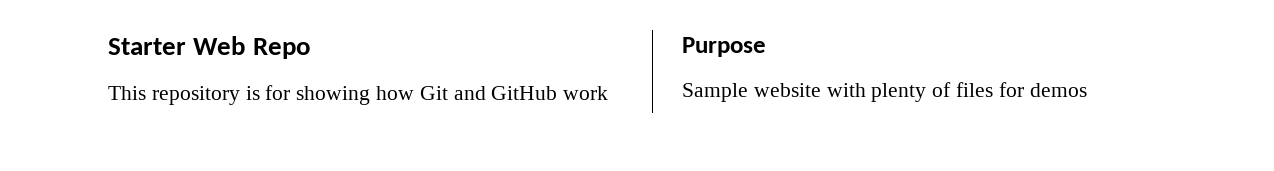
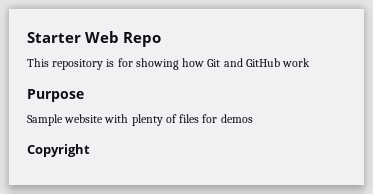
(1087, 90) none -> [27,144,90,157] // Copyright

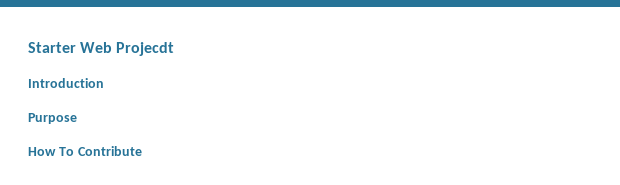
[123,32,161,47] [27,58,311,70] [27,89,84,102] [27,114,253,126] [27,144,90,157] Repo // This repository is for showing how Git and GitHub work // Purpose // Sample website with plenty of files for demos // Copyright -> [116,42,175,56] [28,78,104,88] [28,113,77,124] [28,146,142,156] Projecdt // Introduction // Purpose // How To Contribute

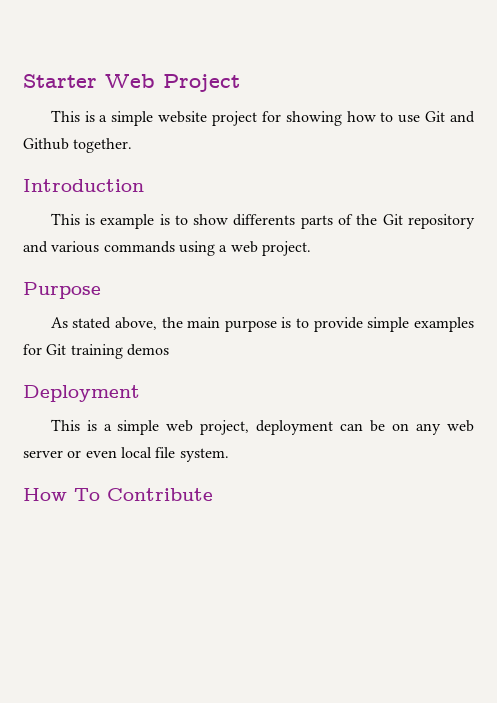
[116,42,175,56] [28,78,104,88] [28,113,77,124] Projecdt // Introduction // Purpose -> [163,74,240,92] [50,110,475,126] [23,138,133,153] [23,179,144,192] [50,213,476,229] [23,241,311,256] [23,282,101,299] [50,317,475,332] [23,344,169,359] [23,385,140,402] [50,419,475,435] [23,447,229,462] Project // This is a simple website project for showing how to use Git and Github together. // Introduction // This is example is to show differents parts of the Git repository and various commands using a web project. // Purpose // As stated above, the main purpose is to provide simple examples for Git training demos // Deployment // This is a simple web project, deployment can be on any web server or even local file system.

